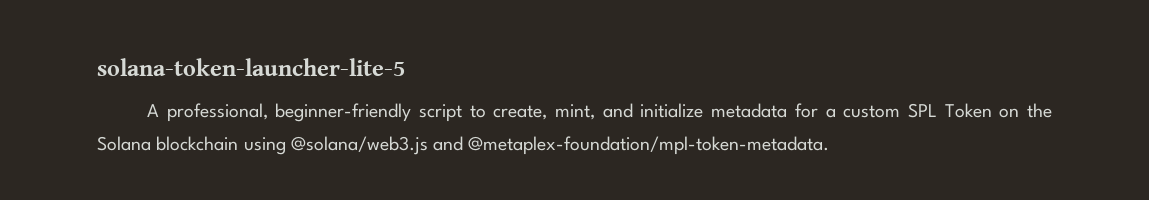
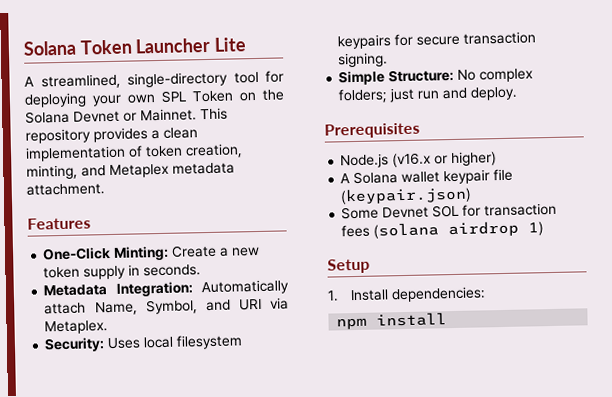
[97,58,405,76] [146,103,901,122] solana-token-launcher-lite-5 // A professional, beginner-friendly script to create, mint, and initialize metadata for a custom -> [23,37,247,56] [24,70,284,90] [24,92,156,108] Solana Token Launcher Lite // A streamlined, single-directory tool for deploying your own
[156,136,830,155] blockchain using @solana/web3.js and @metaplex-foundation/mpl-token-metadata. -> [73,107,228,123] [25,127,198,144] [25,143,243,162] [26,162,235,180] [26,183,105,196] [27,217,91,230] [42,244,261,261] [43,264,202,280] [43,279,289,297] [44,297,289,316] [44,320,109,335] [44,334,244,353] [337,31,537,50] [338,52,389,68] [338,68,534,86] [338,86,519,104] [324,122,420,139] [340,151,498,169] [340,168,514,185] [340,186,473,205] [341,202,558,220] [341,220,545,239] [327,258,370,274] [327,286,487,303] [336,312,448,330] Devnet or Mainnet. This repository provides a clean implementation of token creation, minting, and Metaplex metadata attachment. // Features // One-Click Minting: Create a new token supply in seconds. // Metadata Integration: Automatically attach Name, Symbol, and URI via Metaplex. // Security: Uses local filesystem keypairs for secure transaction signing. // Simple Structure: No complex folders; just run and deploy. // Prerequisites // Node.js (v16.x or higher) // A Solana wallet keypair file (keypair.json) // Some Devnet SOL for transaction fees (solana airdrop 1) // Setup // 1. Install dependencies: // npm install

